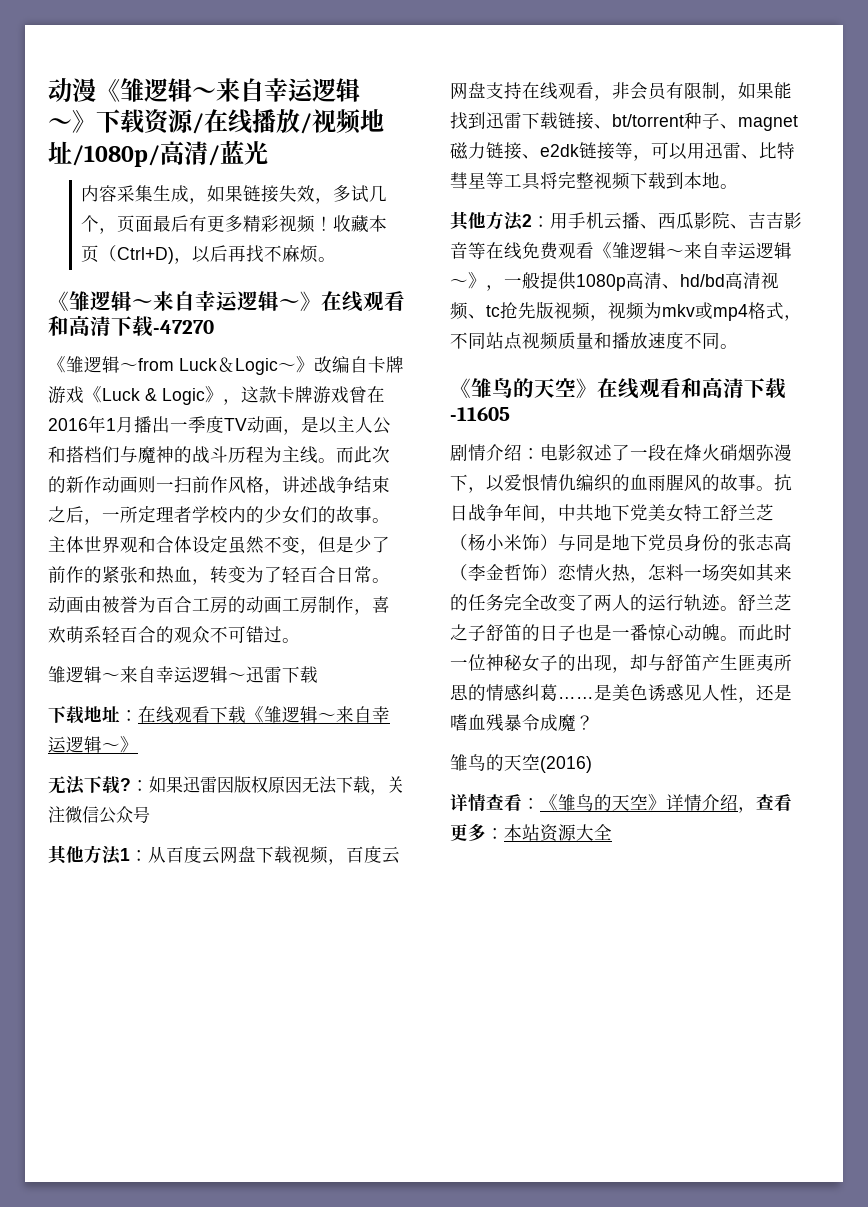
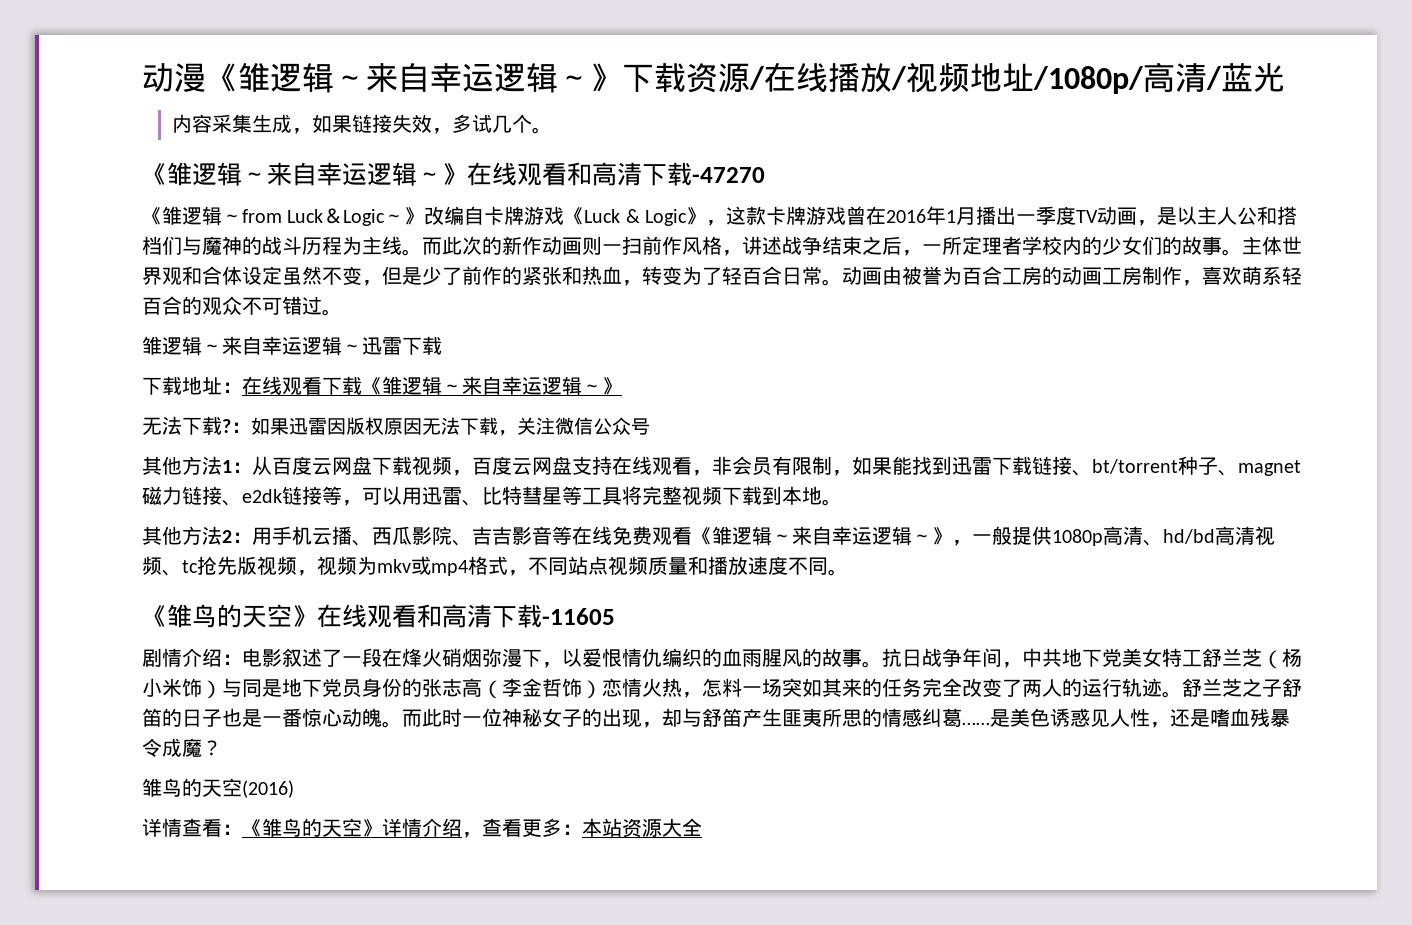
[99,215,388,234] [81,245,319,264] ，页面最后有更多精彩视频！收藏本页（Ctrl+D)，以后再找不麻烦 -> (532, 123) none

